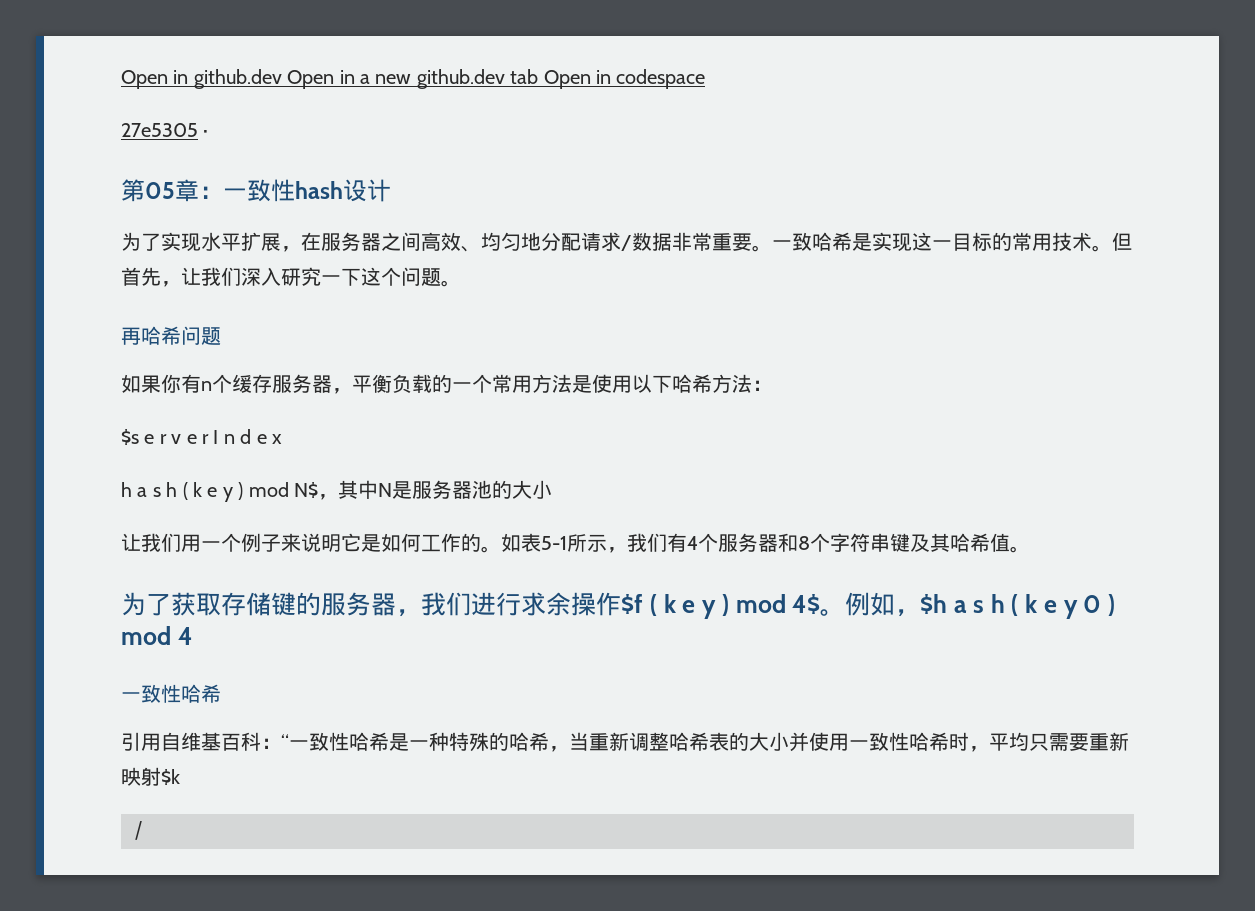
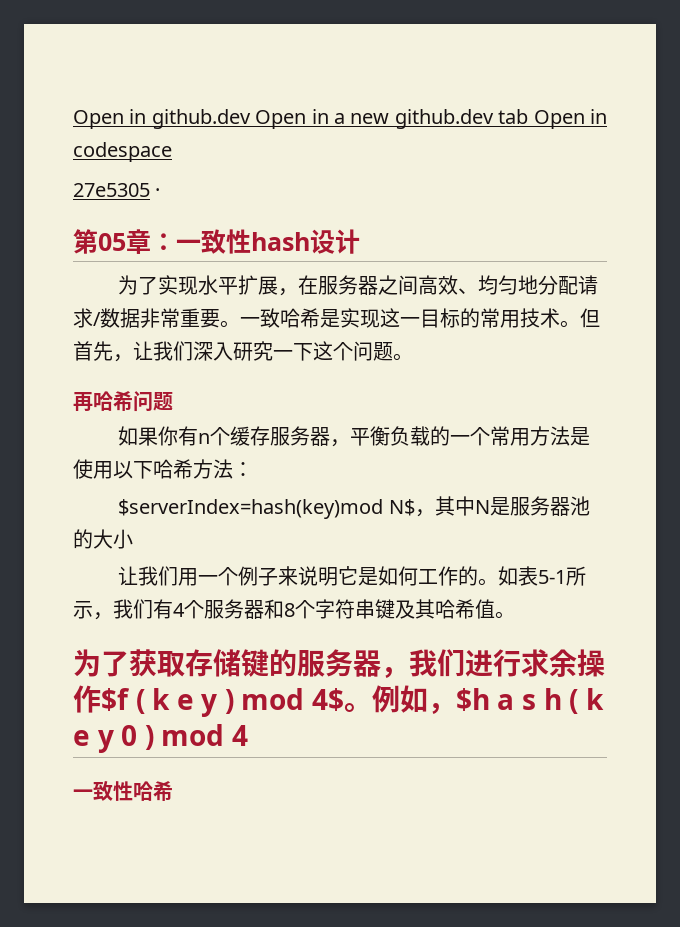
[121,429,282,445] [121,482,289,502] $s e r v e r I n d e x // h a s h ( k e y ) mod -> [118,499,384,519] $serverIndex=hash(key)mod
[121,732,1129,752] [121,767,180,786] [133,821,144,840] // 引用自维基百科：“一致性哈希是一种特殊的哈希，当重新调整哈希表的大小并使用一致性哈希时，平均只需要重新映射$k // / -> (173, 791) none

